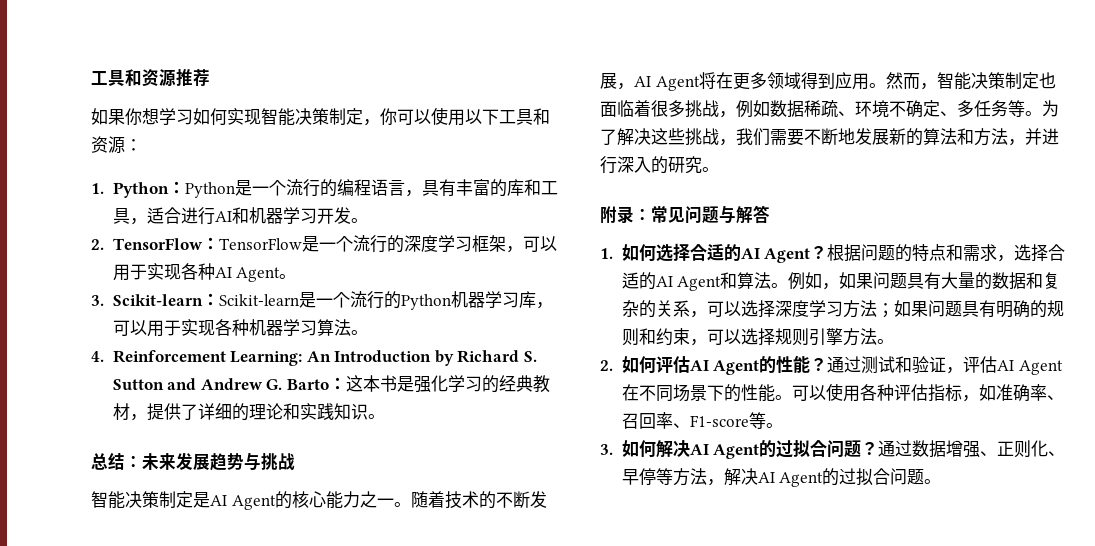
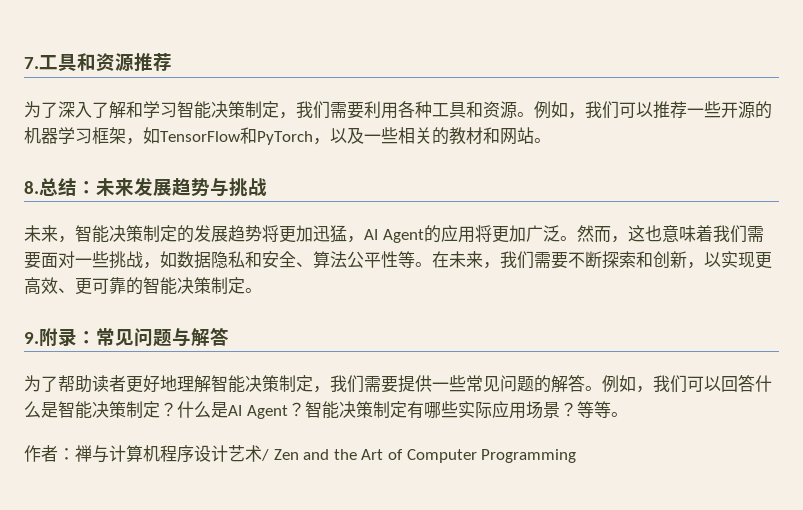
(91, 78) none -> [24,57,39,69] 7.
[91,107,550,126] [91,136,142,154] [91,179,558,198] [112,207,368,225] [91,235,557,253] [112,263,297,282] [91,291,553,310] [112,319,368,337] [91,350,538,366] [112,375,550,393] [112,403,385,421] 如果你想学习如何实现智能决策制定，你可以使用以下工具和资源： // 1. Python：Python是一个流行的编程语言，具有丰富的库和工具，适合进行AI和机器学习开发。 // 2. TensorFlow：TensorFlow是一个流行的深度学习框架，可以用于实现各种AI Agent。 // 3. Scikit-learn：Scikit-learn是一个流行的Python机器学习库，可以用于实现各种机器学习算法。 // 4. Reinforcement Learning: An Introduction by Richard S. Sutton and Andrew G. Barto：这本书是强化学习的经典教材，提供了详细的理论和实践知识。 // -> [24,101,772,119] [24,127,551,145] [24,181,39,194] 为了深入了解和学习智能决策制定，我们需要利用各种工具和资源。例如，我们可以推荐一些开源的机器学习框架，如TensorFlow和PyTorch，以及一些相关的教材和网站。 // 8.
[91,491,547,510] [600,72,1056,91] [600,100,1059,118] [600,128,1059,146] [600,156,719,174] 智能决策制定是AI Agent的核心能力之一。随着技术的不断发展，AI Agent将在更多领域得到应用。然而，智能决策制定也面临着很多挑战，例如数据稀疏、环境不确定、多任务等。为了解决这些挑战，我们需要不断地发展新的算法和方法，并进行深入的研究。 // -> [24,225,764,243] [24,251,772,269] [24,277,262,295] [24,332,39,344] 未来，智能决策制定的发展趋势将更加迅猛，AI Agent的应用将更加广泛。然而，这也意味着我们需要面对一些挑战，如数据隐私和安全、算法公平性等。在未来，我们需要不断探索和创新，以实现更高效、更可靠的智能决策制定。 // 9.
[600,243,1066,263] [621,272,1061,291] [621,300,1064,318] [621,328,894,346] [600,355,1063,375] [621,383,1064,402] [621,412,783,429] [600,440,1066,459] [621,468,942,487] 1.如何选择合适的AI Agent？根据问题的特点和需求，选择合适的AI Agent和算法。例如，如果问题具有大量的数据和复杂的关系，可以选择深度学习方法；如果问题具有明确的规则和约束，可以选择规则引擎方法。 // 2.如何评估AI Agent的性能？通过测试和验证，评估AI Agent在不同场景下的性能。可以使用各种评估指标，如准确率、召回率、F1-score等。 // 3.如何解决AI Agent的过拟合问题？通过数据增强、正则化、早停等方法，解决AI Agent的过拟合问题。 -> [24,374,772,393] [24,401,628,419] [24,445,577,463] 为了帮助读者更好地理解智能决策制定，我们需要提供一些常见问题的解答。例如，我们可以回答什么是智能决策制定？什么是AI Agent？智能决策制定有哪些实际应用场景？等等。 // 作者：禅与计算机程序设计艺术/ Zen and the Art of Computer Programming

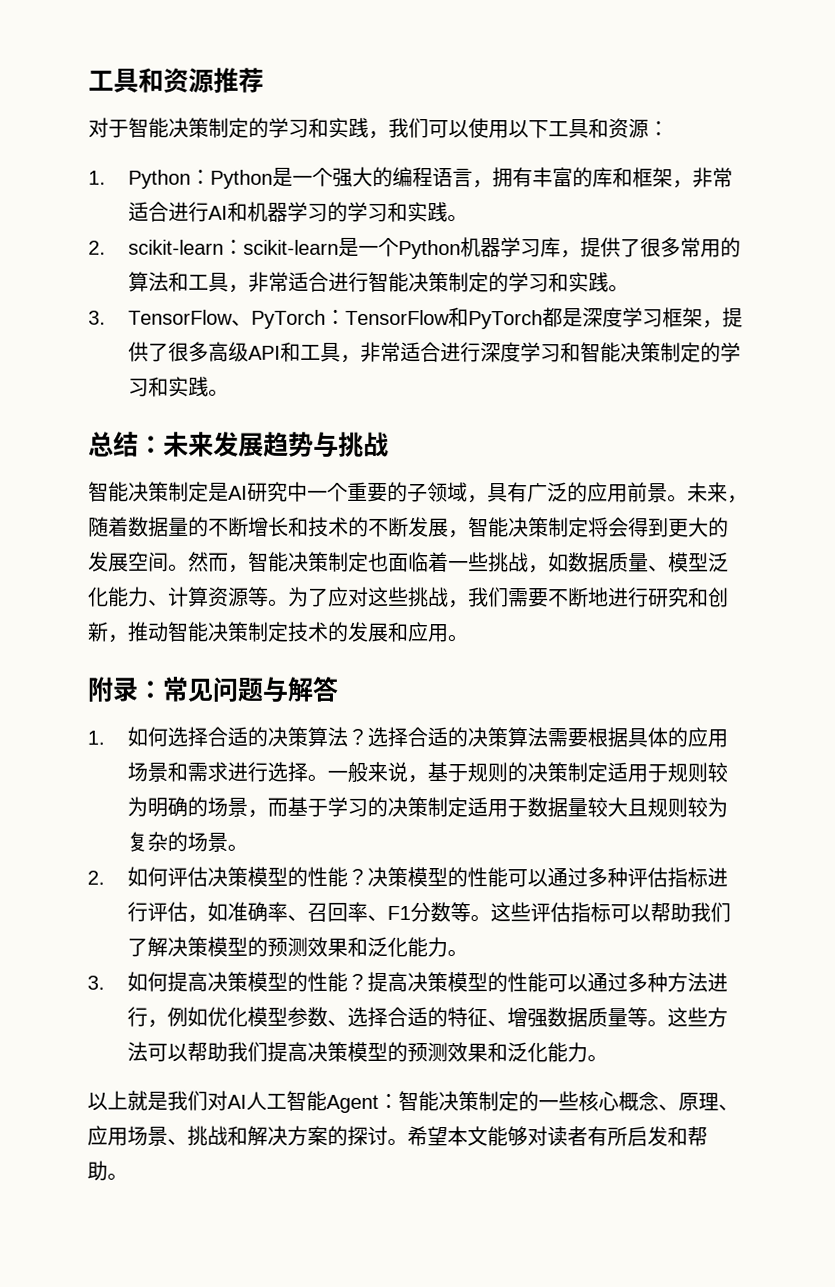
[24,57,39,69] 7. -> (88, 80) none
[24,101,772,119] [24,127,551,145] [24,181,39,194] 为了深入了解和学习智能决策制定，我们需要利用各种工具和资源。例如，我们可以推荐一些开源的机器学习框架，如TensorFlow和PyTorch，以及一些相关的教材和网站。 // 8. -> [88,117,669,139] [88,166,733,189] [127,201,468,223] [88,237,741,260] [127,271,629,293] [88,307,743,330] [127,341,741,363] [127,376,229,397] 对于智能决策制定的学习和实践，我们可以使用以下工具和资源： // 1. Python：Python是一个强大的编程语言，拥有丰富的库和框架，非常适合进行AI和机器学习的学习和实践。 // 2. scikit-learn：scikit-learn是一个Python机器学习库，提供了很多常用的算法和工具，非常适合进行智能决策制定的学习和实践。 // 3. TensorFlow、PyTorch：TensorFlow和PyTorch都是深度学习框架，提供了很多高级API和工具，非常适合进行深度学习和智能决策制定的学习和实践。 //
[24,225,764,243] [24,251,772,269] [24,277,262,295] [24,332,39,344] 未来，智能决策制定的发展趋势将更加迅猛，AI Agent的应用将更加广泛。然而，这也意味着我们需要面对一些挑战，如数据隐私和安全、算法公平性等。在未来，我们需要不断探索和创新，以实现更高效、更可靠的智能决策制定。 // 9. -> [88,481,748,504] [88,516,729,539] [88,551,729,574] [88,586,729,609] [88,621,469,643] 智能决策制定是AI研究中一个重要的子领域，具有广泛的应用前景。未来，随着数据量的不断增长和技术的不断发展，智能决策制定将会得到更大的发展空间。然而，智能决策制定也面临着一些挑战，如数据质量、模型泛化能力、计算资源等。为了应对这些挑战，我们需要不断地进行研究和创新，推动智能决策制定技术的发展和应用。 //
[24,374,772,393] [24,401,628,419] [24,445,577,463] 为了帮助读者更好地理解智能决策制定，我们需要提供一些常见问题的解答。例如，我们可以回答什么是智能决策制定？什么是AI Agent？智能决策制定有哪些实际应用场景？等等。 // 作者：禅与计算机程序设计艺术/ Zen and the Art of Computer Programming -> [87,726,728,748] [126,761,728,784] [126,796,728,818] [126,831,248,852] [87,866,728,888] [126,901,731,923] [126,936,468,958] [87,971,728,993] [126,1006,728,1028] [126,1041,608,1063] [87,1090,739,1113] [87,1125,708,1147] [87,1160,128,1181] 1.如何选择合适的决策算法？选择合适的决策算法需要根据具体的应用场景和需求进行选择。一般来说，基于规则的决策制定适用于规则较为明确的场景，而基于学习的决策制定适用于数据量较大且规则较为复杂的场景。 // 2.如何评估决策模型的性能？决策模型的性能可以通过多种评估指标进行评估，如准确率、召回率、F1分数等。这些评估指标可以帮助我们了解决策模型的预测效果和泛化能力。 // 3.如何提高决策模型的性能？提高决策模型的性能可以通过多种方法进行，例如优化模型参数、选择合适的特征、增强数据质量等。这些方法可以帮助我们提高决策模型的预测效果和泛化能力。 // 以上就是我们对AI人工智能Agent：智能决策制定的一些核心概念、原理、应用场景、挑战和解决方案的探讨。希望本文能够对读者有所启发和帮助。

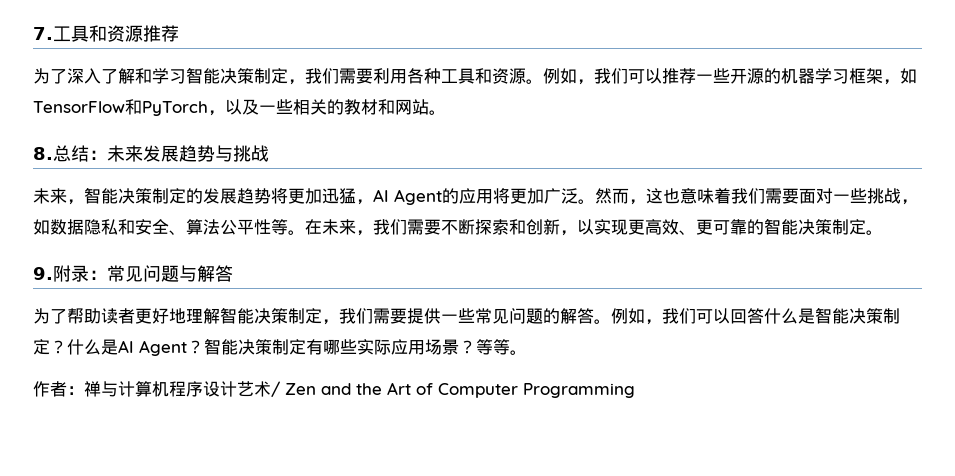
(88, 80) none -> [33,27,53,40] 7.
[88,117,669,139] [88,166,733,189] [127,201,468,223] [88,237,741,260] [127,271,629,293] [88,307,743,330] [127,341,741,363] [127,376,229,397] 对于智能决策制定的学习和实践，我们可以使用以下工具和资源： // 1. Python：Python是一个强大的编程语言，拥有丰富的库和框架，非常适合进行AI和机器学习的学习和实践。 // 2. scikit-learn：scikit-learn是一个Python机器学习库，提供了很多常用的算法和工具，非常适合进行智能决策制定的学习和实践。 // 3. TensorFlow、PyTorch：TensorFlow和PyTorch都是深度学习框架，提供了很多高级API和工具，非常适合进行深度学习和智能决策制定的学习和实践。 // -> [33,67,917,85] [33,99,446,116] [33,147,53,160] 为了深入了解和学习智能决策制定，我们需要利用各种工具和资源。例如，我们可以推荐一些开源的机器学习框架，如TensorFlow和PyTorch，以及一些相关的教材和网站。 // 8.
[88,481,748,504] [88,516,729,539] [88,551,729,574] [88,586,729,609] [88,621,469,643] 智能决策制定是AI研究中一个重要的子领域，具有广泛的应用前景。未来，随着数据量的不断增长和技术的不断发展，智能决策制定将会得到更大的发展空间。然而，智能决策制定也面临着一些挑战，如数据质量、模型泛化能力、计算资源等。为了应对这些挑战，我们需要不断地进行研究和创新，推动智能决策制定技术的发展和应用。 // -> [33,187,918,205] [33,218,883,236] [33,267,53,280] 未来，智能决策制定的发展趋势将更加迅猛，AI Agent的应用将更加广泛。然而，这也意味着我们需要面对一些挑战，如数据隐私和安全、算法公平性等。在未来，我们需要不断探索和创新，以实现更高效、更可靠的智能决策制定。 // 9.
[87,726,728,748] [126,761,728,784] [126,796,728,818] [126,831,248,852] [87,866,728,888] [126,901,731,923] [126,936,468,958] [87,971,728,993] [126,1006,728,1028] [126,1041,608,1063] [87,1090,739,1113] [87,1125,708,1147] [87,1160,128,1181] 1.如何选择合适的决策算法？选择合适的决策算法需要根据具体的应用场景和需求进行选择。一般来说，基于规则的决策制定适用于规则较为明确的场景，而基于学习的决策制定适用于数据量较大且规则较为复杂的场景。 // 2.如何评估决策模型的性能？决策模型的性能可以通过多种评估指标进行评估，如准确率、召回率、F1分数等。这些评估指标可以帮助我们了解决策模型的预测效果和泛化能力。 // 3.如何提高决策模型的性能？提高决策模型的性能可以通过多种方法进行，例如优化模型参数、选择合适的特征、增强数据质量等。这些方法可以帮助我们提高决策模型的预测效果和泛化能力。 // 以上就是我们对AI人工智能Agent：智能决策制定的一些核心概念、原理、应用场景、挑战和解决方案的探讨。希望本文能够对读者有所启发和帮助。 -> [33,307,900,325] [33,338,527,356] [33,381,635,398] 为了帮助读者更好地理解智能决策制定，我们需要提供一些常见问题的解答。例如，我们可以回答什么是智能决策制定？什么是AI Agent？智能决策制定有哪些实际应用场景？等等。 // 作者：禅与计算机程序设计艺术/ Zen and the Art of Computer Programming

